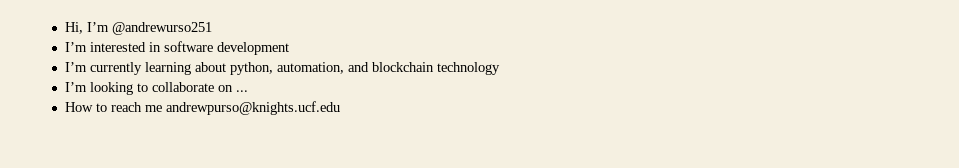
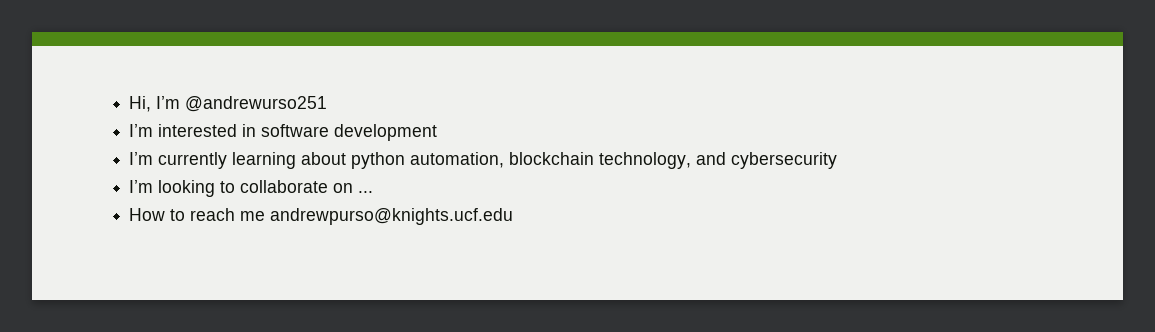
[229,62,500,75] python, automation, and blockchain technology -> [351,152,838,169] python automation, blockchain technology, and cybersecurity

